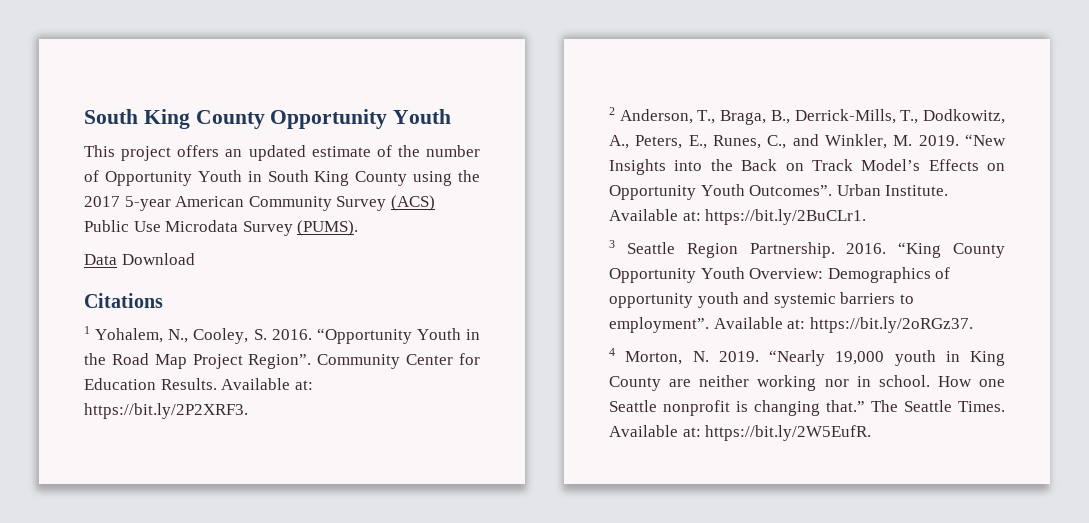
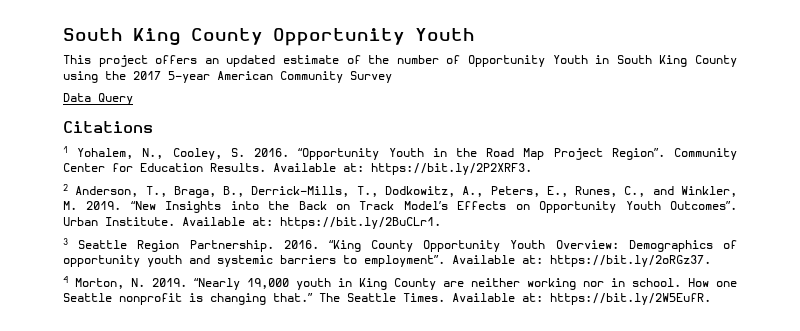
[390,195,435,211] [84,220,359,236] (ACS) Public Use Microdata Survey (PUMS). -> (392, 77) none
[121,253,195,265] Download -> [98,93,133,105] Query

